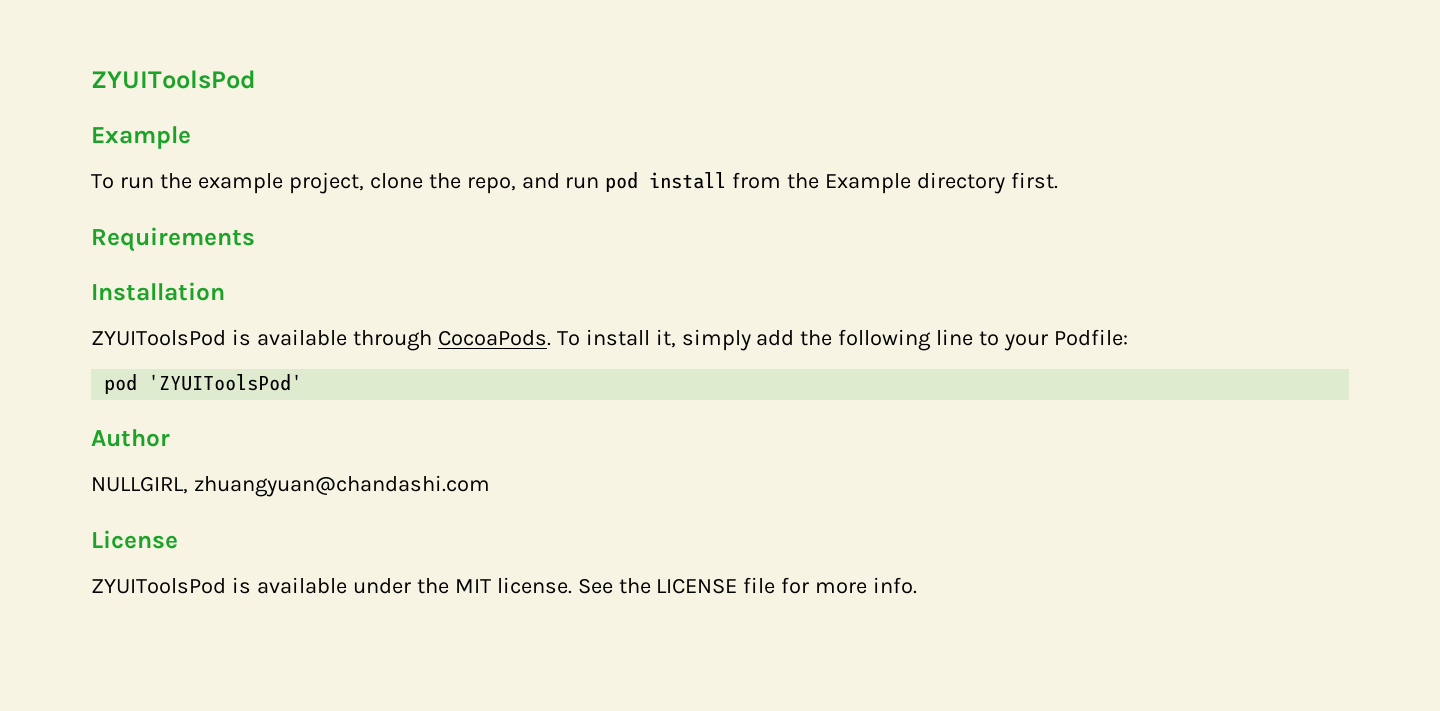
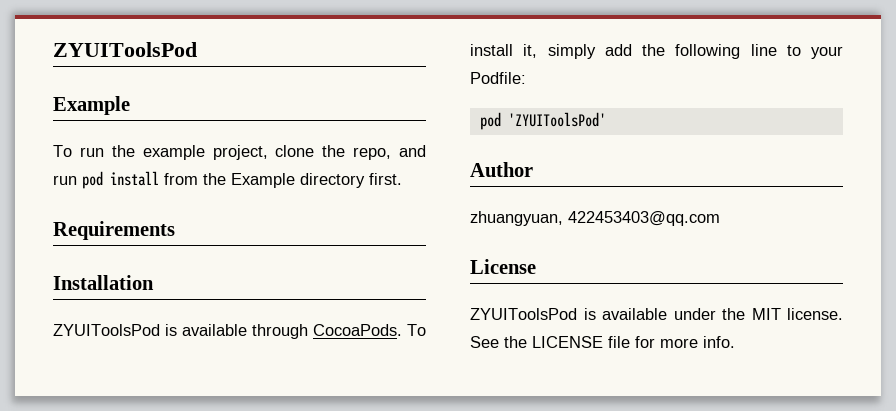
[91,475,490,497] NULLGIRL, zhuangyuan@chandashi.com -> [470,211,720,226] zhuangyuan, 422453403@qq.com

